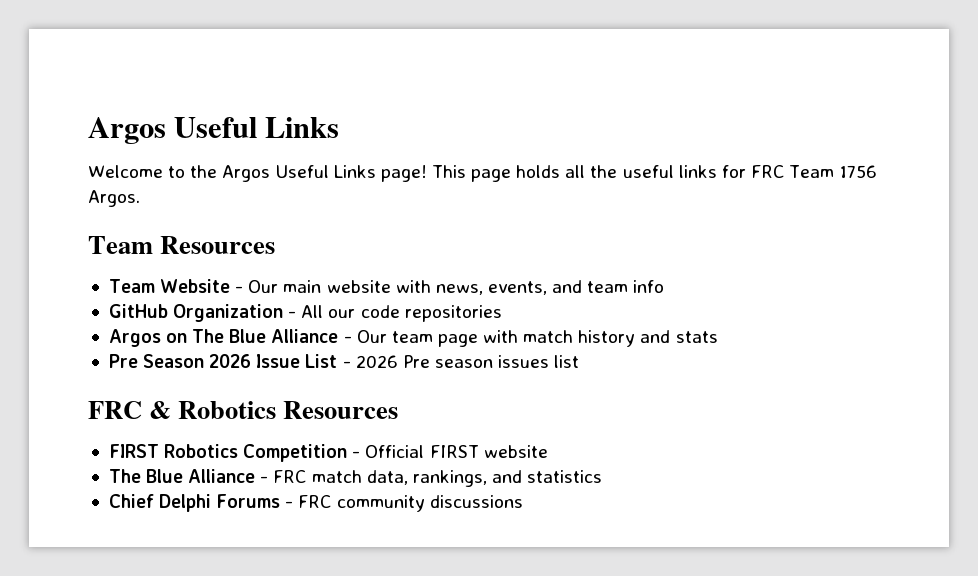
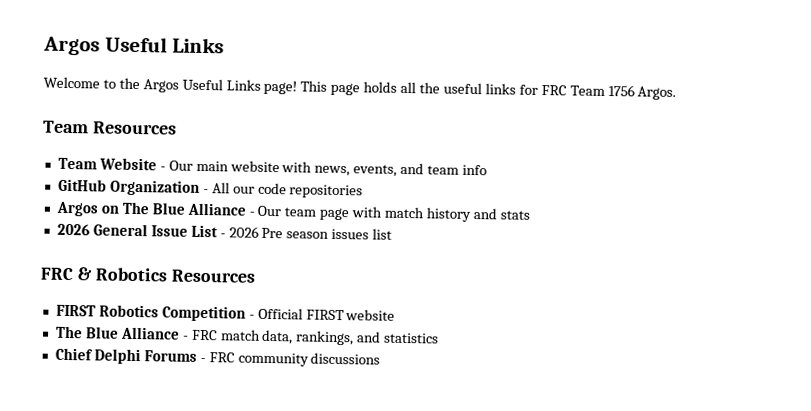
[108,354,252,368] Pre Season 2026 -> [56,223,148,237] 2026 General

